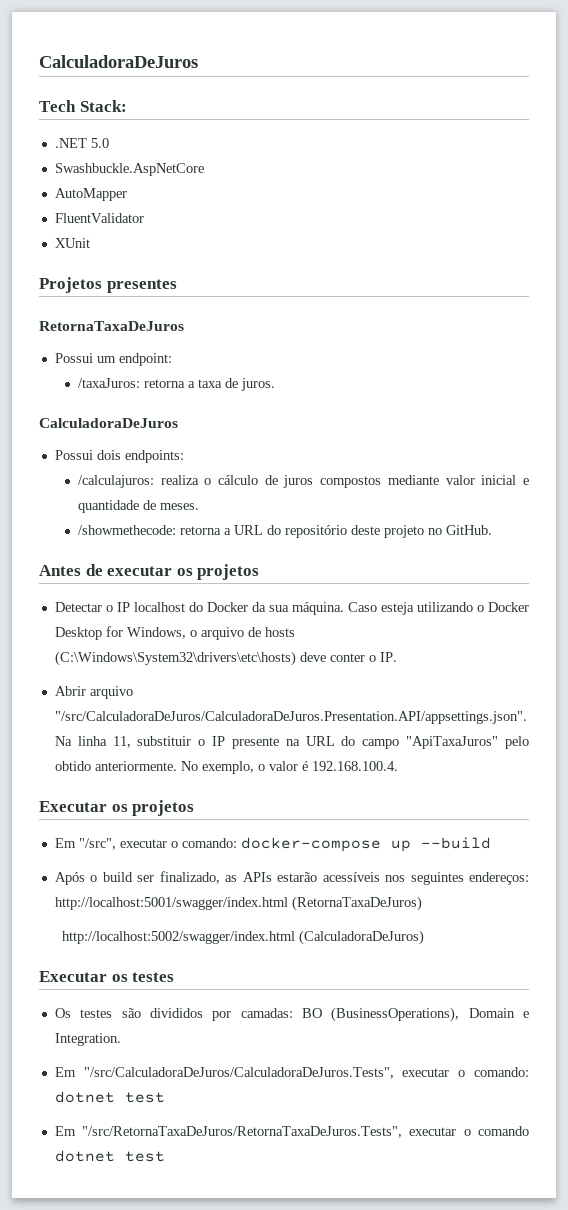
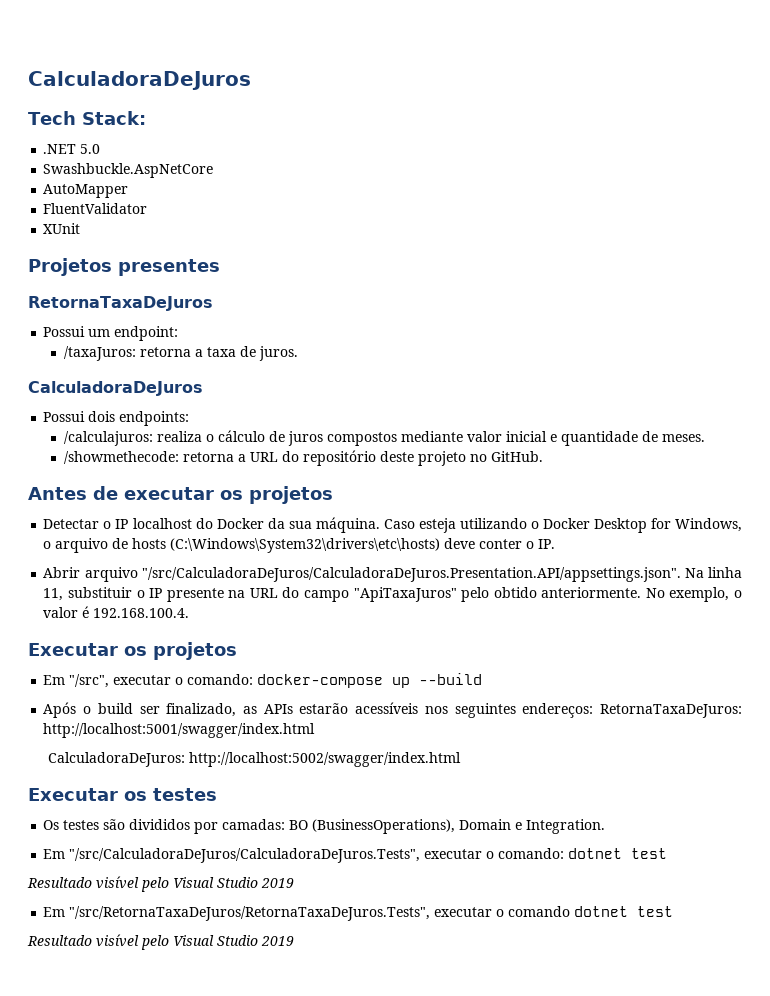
(529, 878) none -> [600,704,743,718] RetornaTaxaDeJuros:
[291,896,422,911] (RetornaTaxaDeJuros) // -> [48,752,186,767] // CalculadoraDeJuros:
[298,930,424,945] (CalculadoraDeJuros) -> (462, 759) none
(165, 1097) none -> [27,876,294,892] // Resultado visível pelo Visual Studio 2019
(165, 1156) none -> [27,934,294,950] // Resultado visível pelo Visual Studio 2019

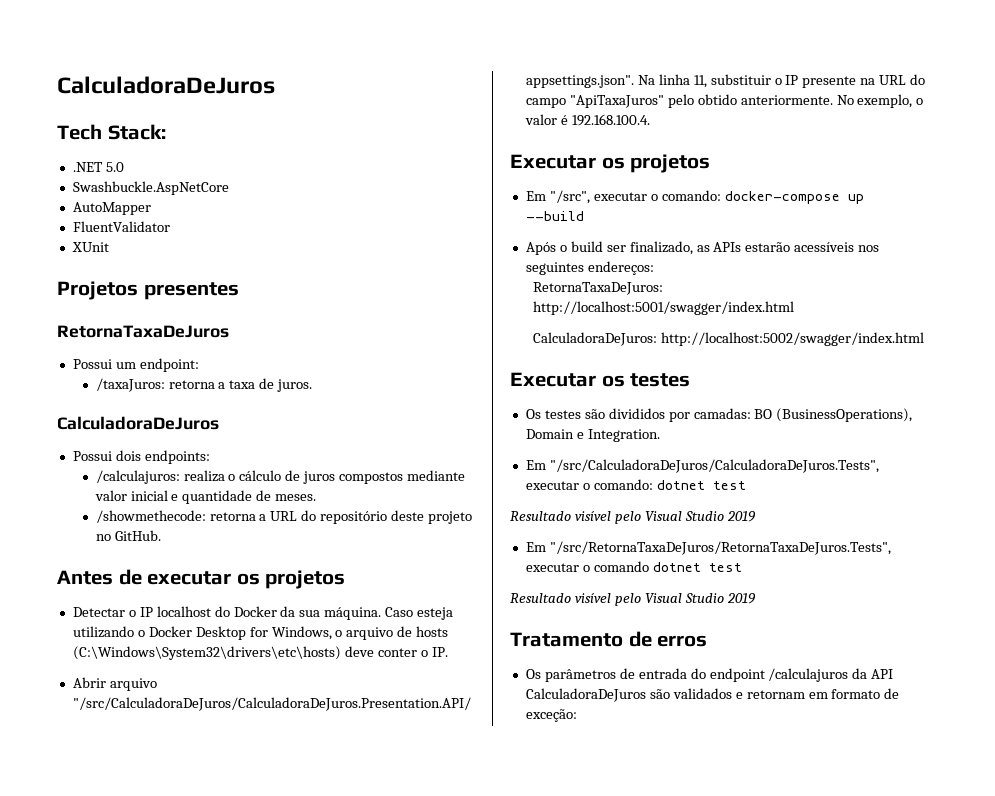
(594, 710) none -> (654, 268) //
(294, 941) none -> [510,631,708,647] [525,668,894,682] [525,688,900,702] [525,709,577,722] // Tratamento de erros // Os parâmetros de entrada do endpoint /calculajuros da API CalculadoraDeJuros são validados e retornam em formato de exceção:

